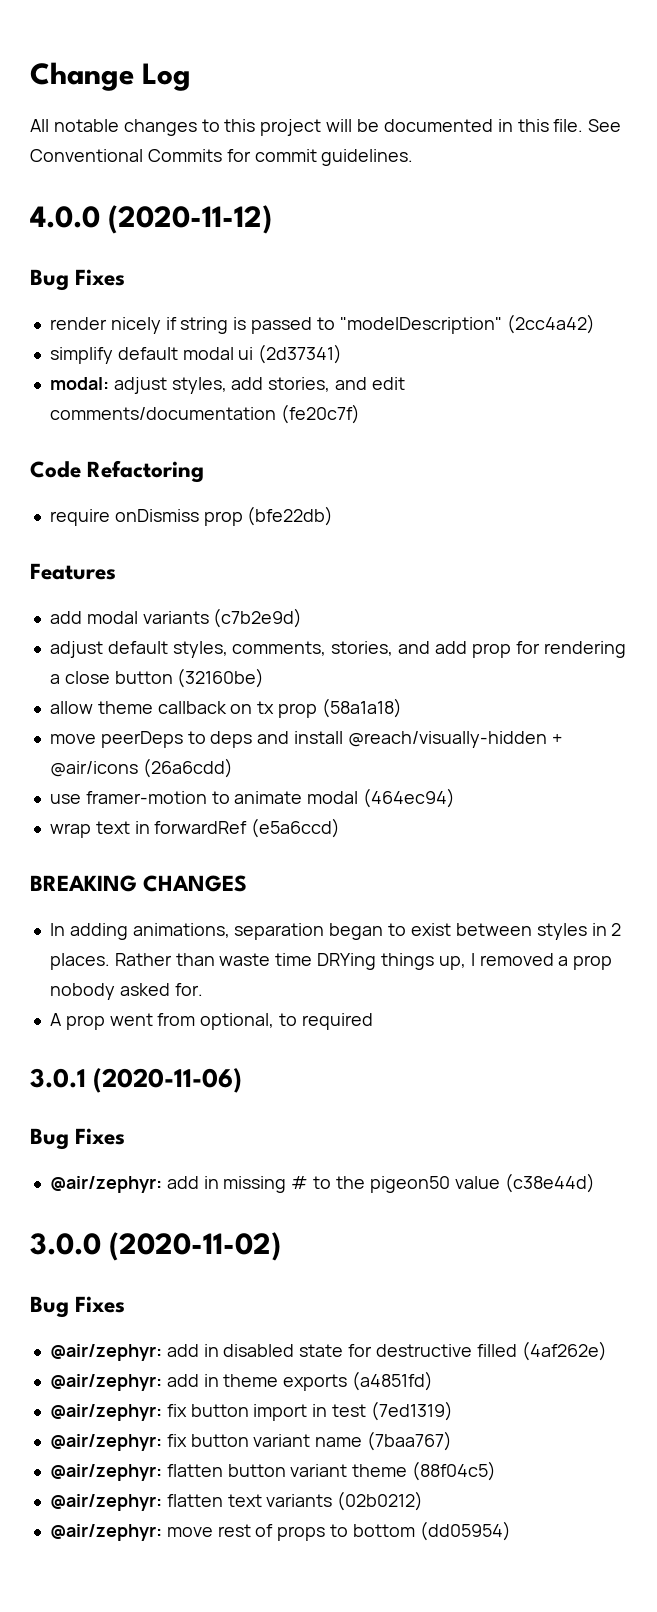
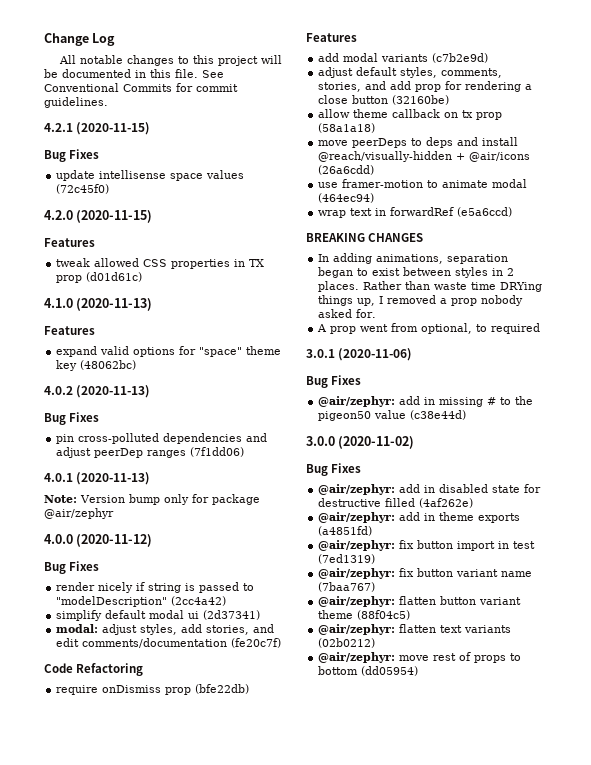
(414, 157) none -> [44,122,151,135] [44,149,100,162] [56,170,245,181] [56,184,110,194] [44,210,153,223] [44,238,95,247] [56,258,265,269] [56,272,143,283] [44,298,153,311] [44,326,95,335] [56,346,282,357] [56,360,137,371] [44,385,151,398] [44,412,100,425] [56,433,268,444] [56,447,245,458] [44,472,151,485] [44,494,260,505] [44,508,114,519] // 4.2.1 (2020-11-15) // Bug Fixes // update intellisense space values (72c45f0) // 4.2.0 (2020-11-15) // Features // tweak allowed CSS properties in TX prop (d01d61c) // 4.1.0 (2020-11-13) // Features // expand valid options for "space" theme key (48062bc) // 4.0.2 (2020-11-13) // Bug Fixes // pin cross-polluted dependencies and adjust peerDep ranges (7f1dd06) // 4.0.1 (2020-11-13) // Note: Version bump only for package @air/zephyr

